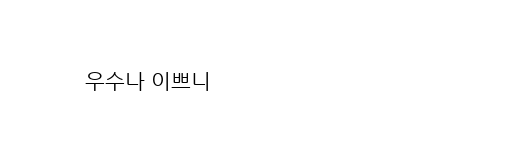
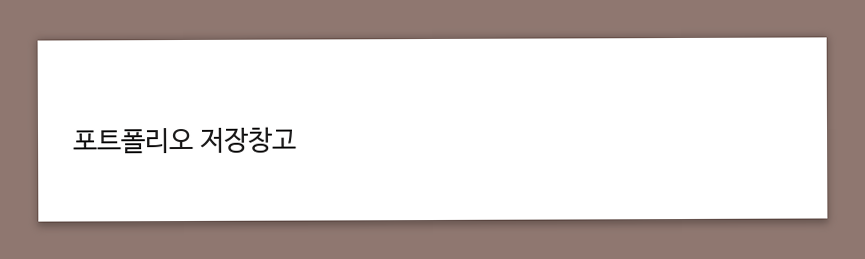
[85,72,211,91] 우수나 이쁘니 -> [72,126,298,154] 포트폴리오 저장창고

